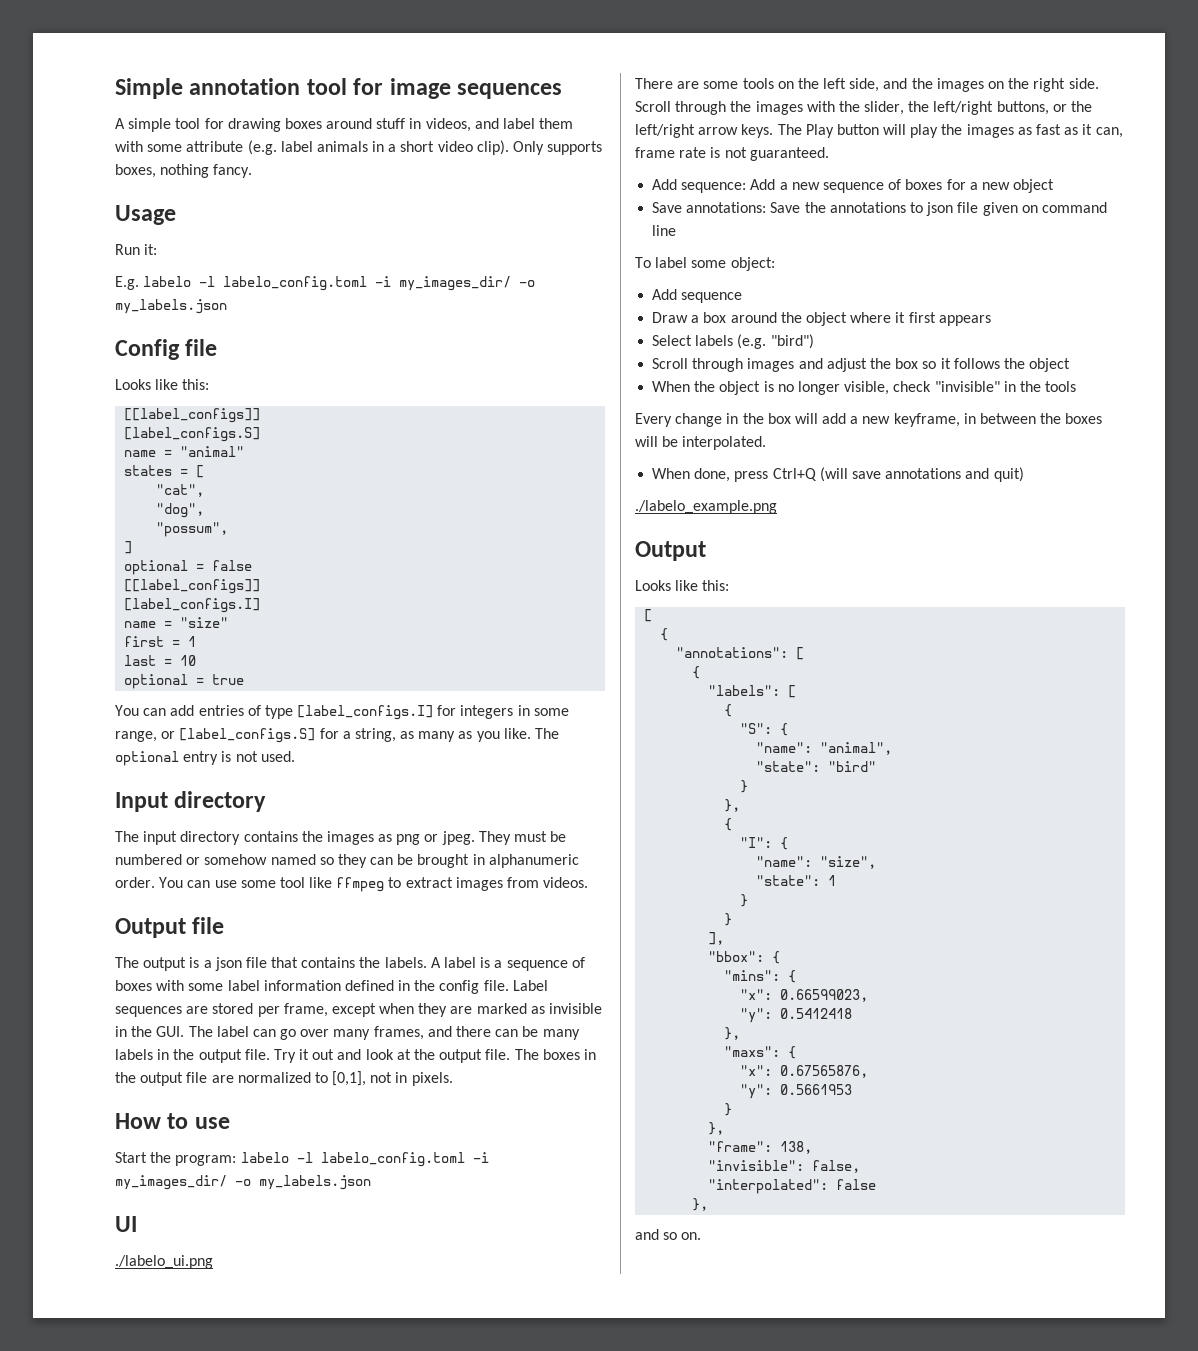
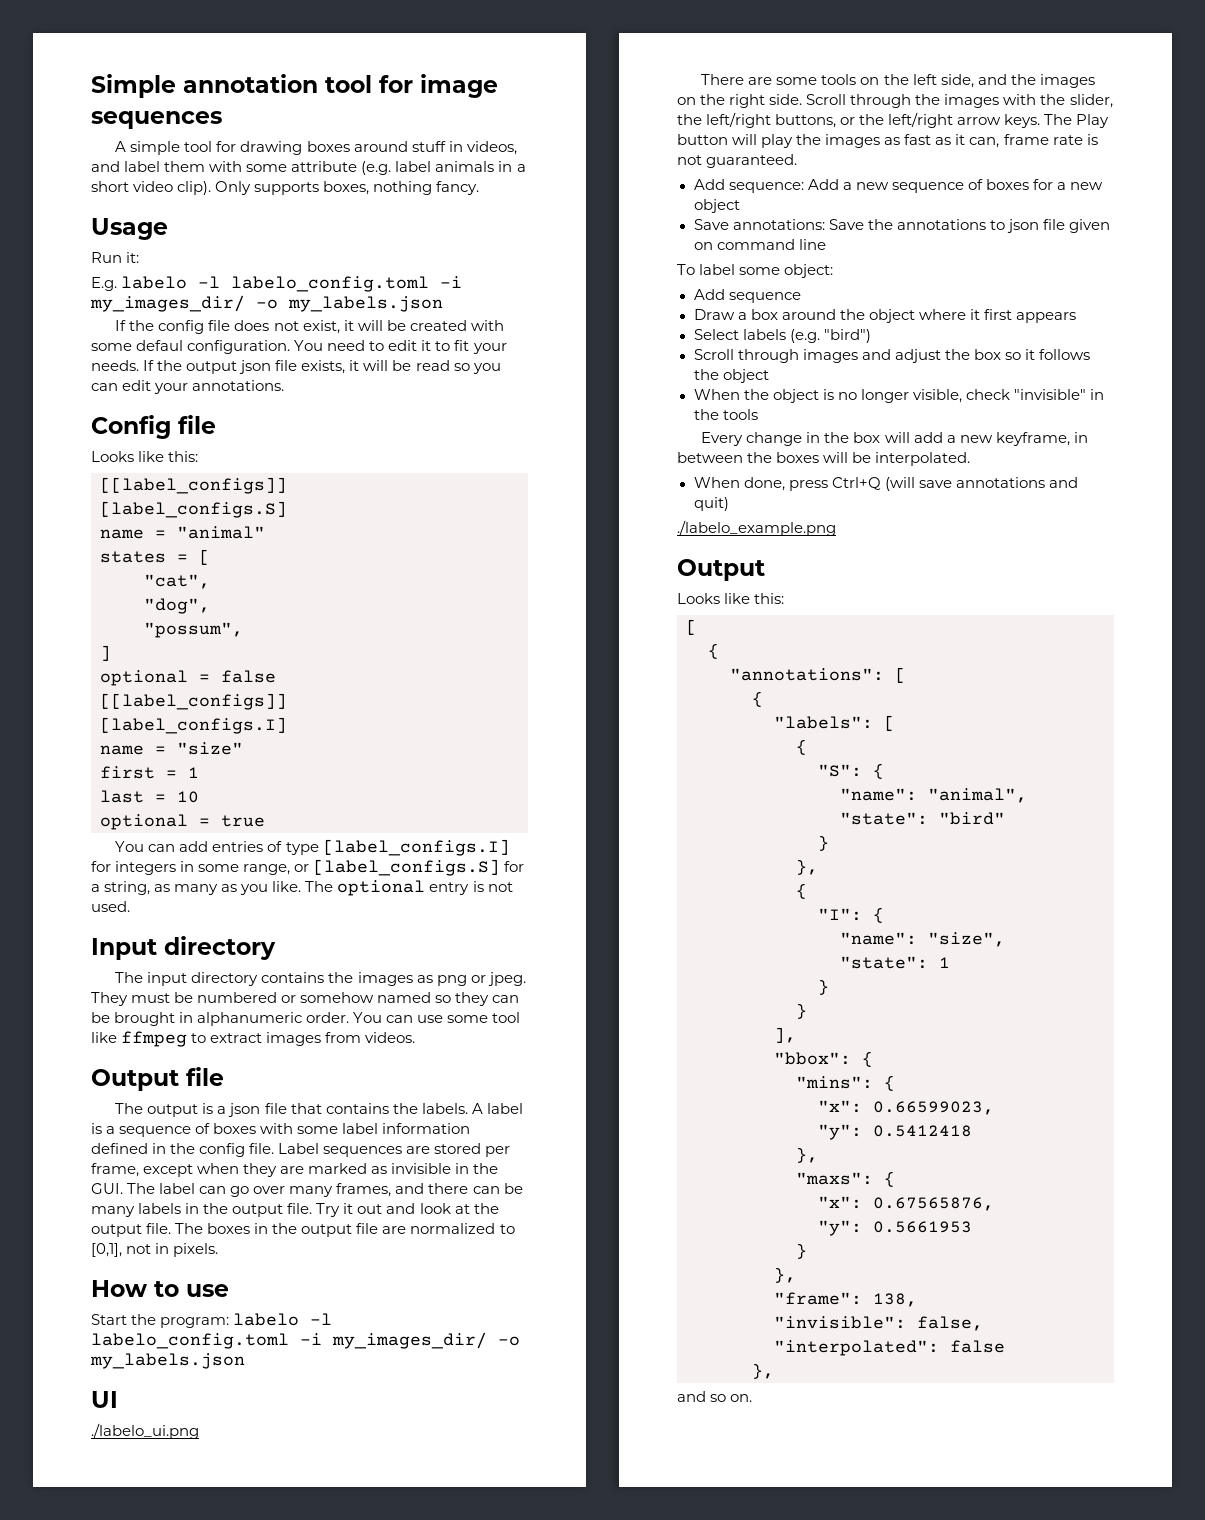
(227, 306) none -> [115,320,504,334] [91,340,507,354] [91,360,501,374] [91,380,285,394] // If the config file does not exist, it will be created with some defaul configuration. You need to edit it to fit your needs. If the output json file exists, it will be read so you can edit your annotations.

